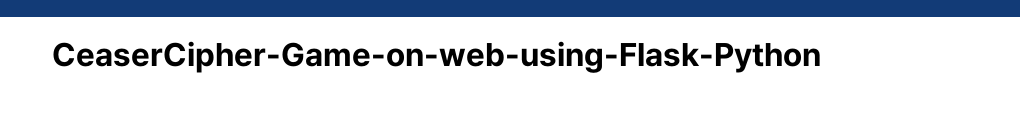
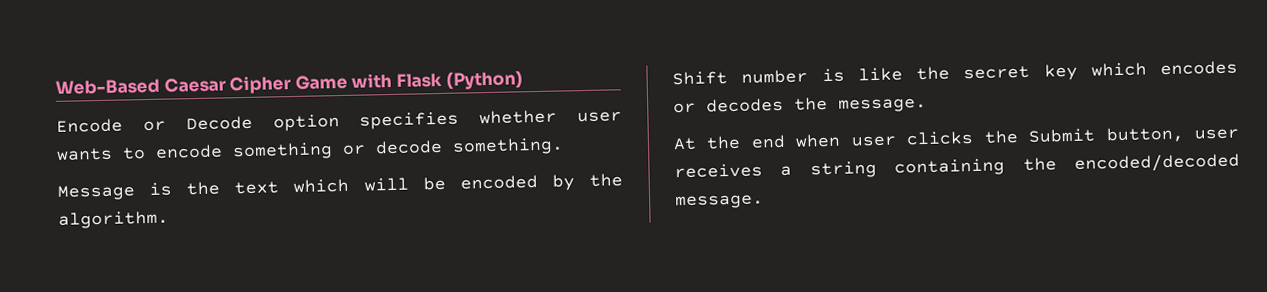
[52,41,821,73] CeaserCipher-Game-on-web-using-Flask-Python -> [55,70,523,95] [56,109,622,133] [56,137,564,161] [57,173,623,201] [58,210,169,229] [672,60,1238,86] [673,97,927,114] [673,126,1239,151] [674,152,1240,179] [675,194,764,210] Web-Based Caesar Cipher Game with Flask (Python) // Encode or Decode option specifies whether user wants to encode something or decode something. // Message is the text which will be encoded by the algorithm. // Shift number is like the secret key which encodes or decodes the message. // At the end when user clicks the Submit button, user receives a string containing the encoded/decoded message.

